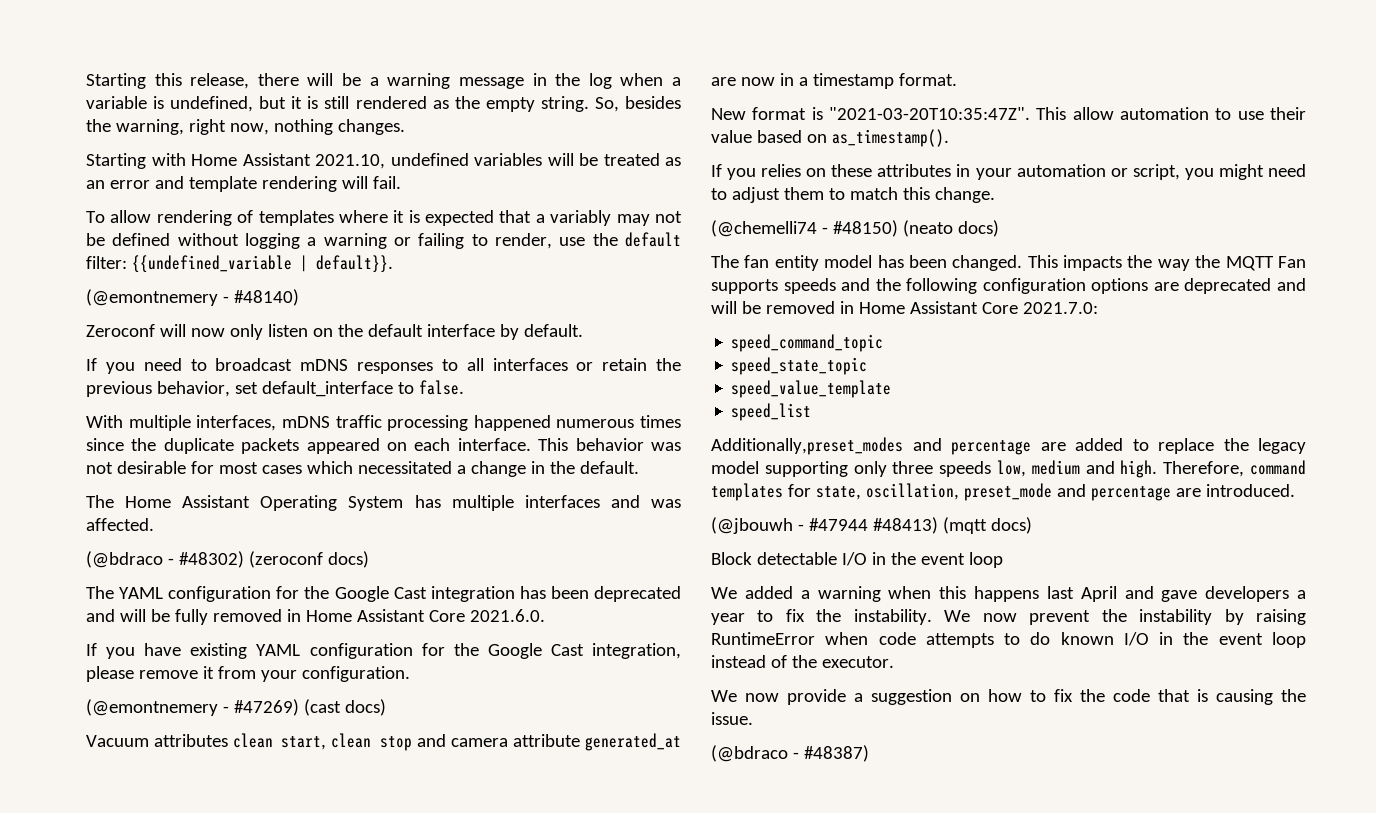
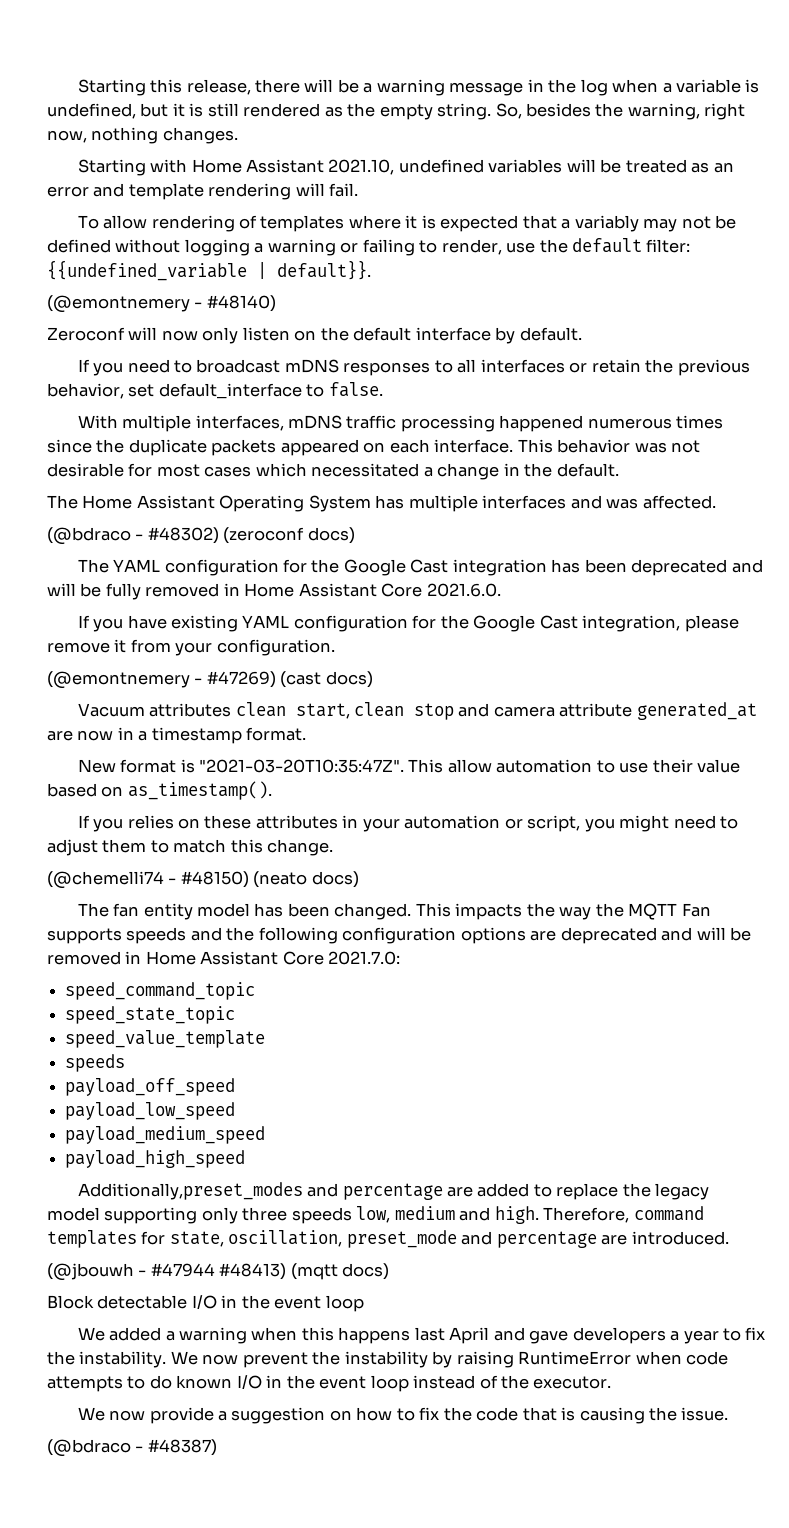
[731,403,812,421] speed_list -> [65,1054,126,1072] [65,1078,236,1096] [65,1102,236,1120] [65,1126,266,1144] [65,1150,246,1168] speeds // payload_off_speed // payload_low_speed // payload_medium_speed // payload_high_speed

